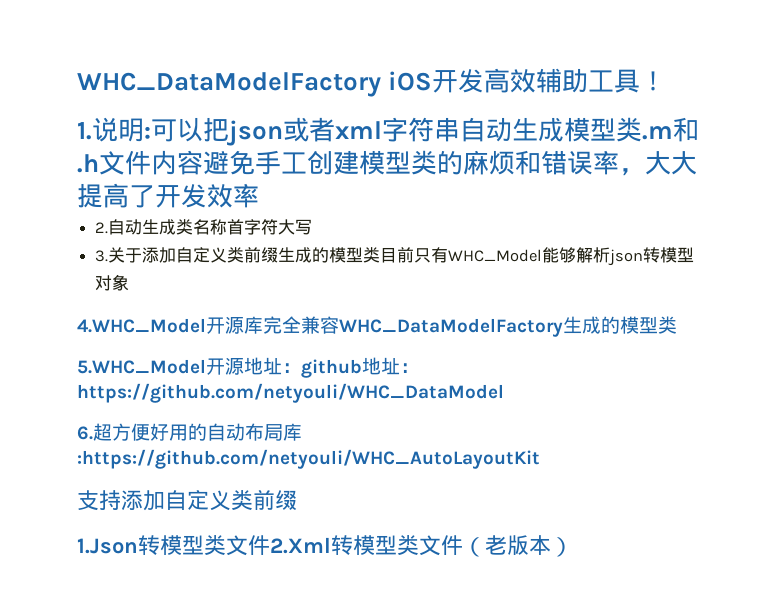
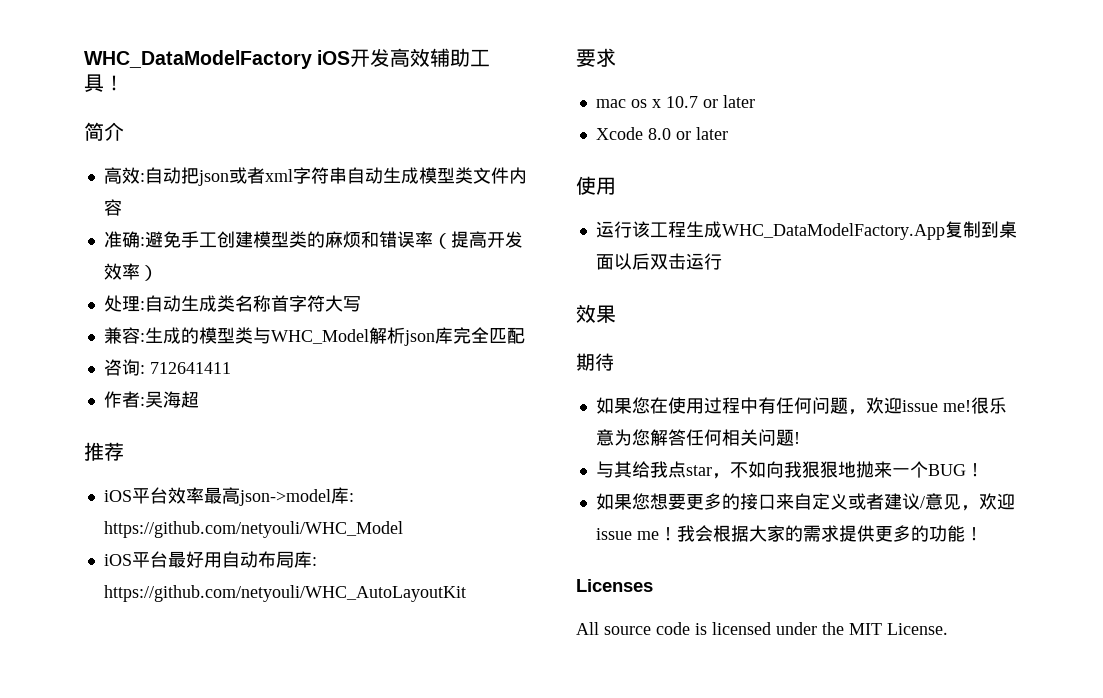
[77,117,203,142] 1.说明:可以 -> [84,122,124,141] [103,167,181,184] 简介 // 高效:自动
[642,117,699,142] [77,154,99,173] .m和.h -> (473, 175) none
(203, 162) none -> [103,231,145,248] // 准确:
[619,151,697,176] [77,183,155,208] ，大大提高了 -> [432,231,487,249] （提高
[95,222,109,234] // 2. -> [139,265,158,281] [103,295,145,312] ） // 处理:
[95,247,695,266] [95,274,130,291] [77,316,677,337] [77,357,419,378] [77,383,504,403] [77,423,302,441] [77,449,540,469] [77,489,297,511] [77,535,573,557] 3.关于添加自定义类前缀生成的模型类目前只有WHC_Model能够解析json转模型对象 // 4.WHC_Model开源库完全兼容WHC_DataModelFactory生成的模型类 // 5.WHC_Model开源地址：github地址：https://github.com/netyouli/WHC_DataModel // 6.超方便好用的自动布局库:https://github.com/netyouli/WHC_AutoLayoutKit // 支持添加自定义类前缀 // 1.Json转模型类文件2.Xml转模型类文件（老版本） -> [103,327,525,346] [103,359,231,376] [103,391,199,408] [84,442,124,461] [103,487,354,506] [103,521,403,538] [103,551,317,568] [103,585,466,602] [576,48,616,67] [595,95,755,108] [595,127,728,140] [576,176,616,195] [595,221,1017,240] [595,253,722,270] [576,304,616,323] [576,353,614,371] [595,397,1007,415] [595,429,800,446] [595,461,984,479] [595,493,1015,511] [595,525,983,542] [576,579,653,592] [576,622,948,635] 兼容:生成的模型类与WHC_Model解析json库完全匹配 // 咨询: 712641411 // 作者:吴海超 // 推荐 // iOS平台效率最高json->model库: https://github.com/netyouli/WHC_Model // iOS平台最好用自动布局库: https://github.com/netyouli/WHC_AutoLayoutKit // 要求 // mac os x 10.7 or later // Xcode 8.0 or later // 使用 // 运行该工程生成WHC_DataModelFactory.App复制到桌面以后双击运行 // 效果 // 期待 // 如果您在使用过程中有任何问题，欢迎issue me!很乐意为您解答任何相关问题! // 与其给我点star，不如向我狠狠地抛来一个BUG！ // 如果您想要更多的接口来自定义或者建议/意见，欢迎issue me！我会根据大家的需求提供更多的功能！ // Licenses // All source code is licensed under the MIT License.

